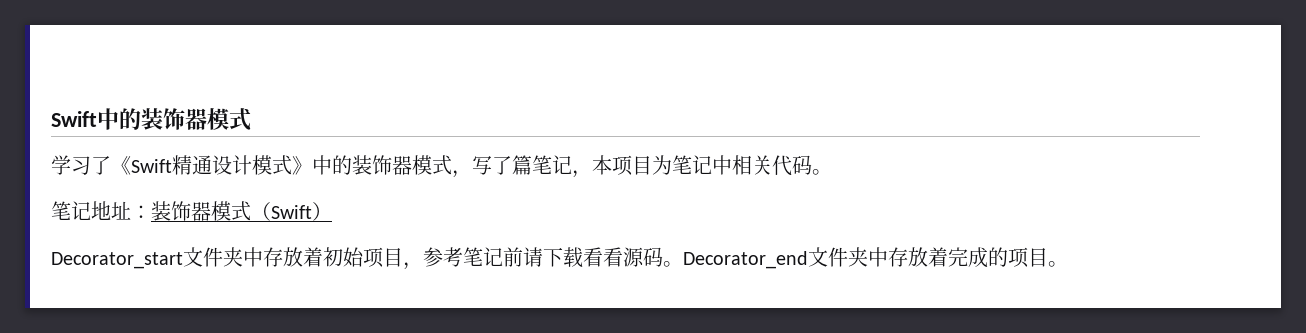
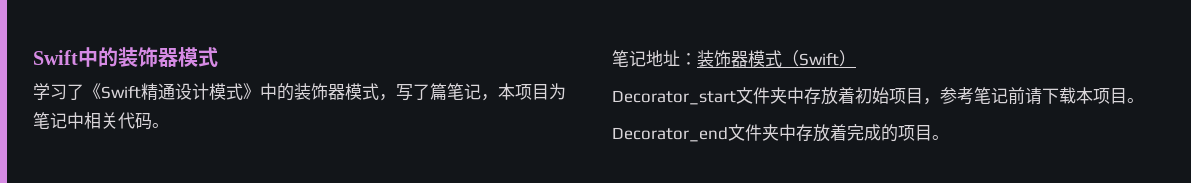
[583,247,683,267] 看看源码。 -> [1076,87,1144,104] 本项目。 //

